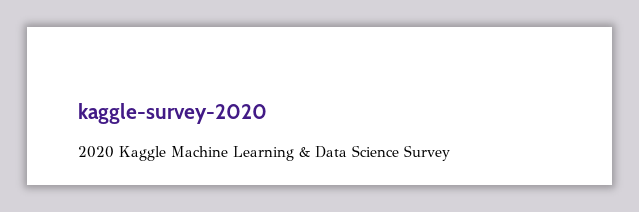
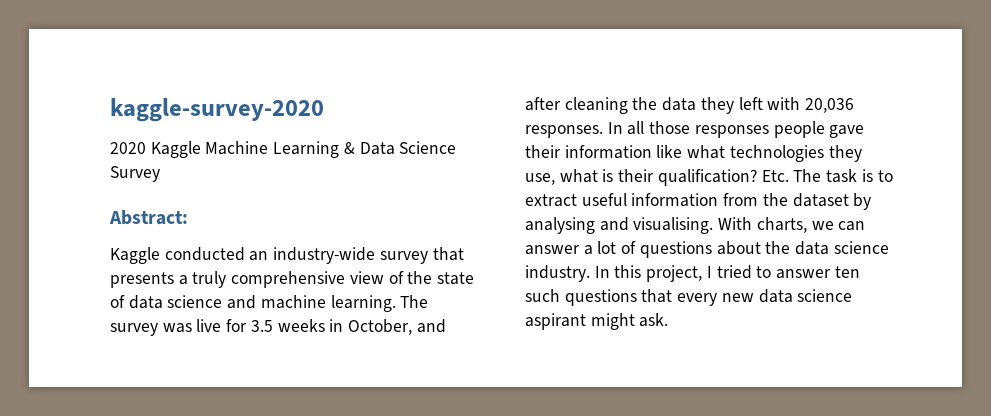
(450, 153) none -> [109,210,188,225] [110,247,464,264] [110,271,475,288] [110,295,429,312] [110,319,446,336] [525,97,855,114] [525,121,865,138] [525,145,862,162] [525,169,893,186] [525,193,872,210] [525,217,866,234] [525,241,889,258] [525,265,860,282] [525,289,853,306] [525,313,669,330] // Abstract: // Kaggle conducted an industry-wide survey that presents a truly comprehensive view of the state of data science and machine learning. The survey was live for 3.5 weeks in October, and after cleaning the data they left with 20,036 responses. In all those responses people gave their information like what technologies they use, what is their qualification? Etc. The task is to extract useful information from the dataset by analysing and visualising. With charts, we can answer a lot of questions about the data science industry. In this project, I tried to answer ten such questions that every new data science aspirant might ask.

